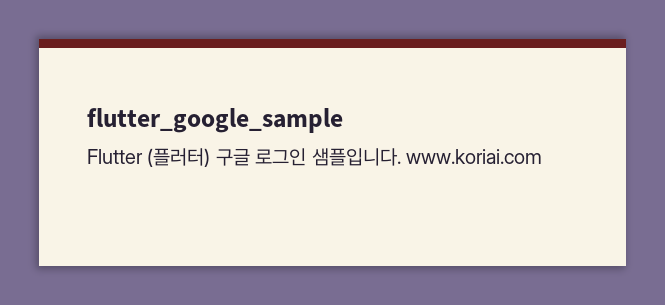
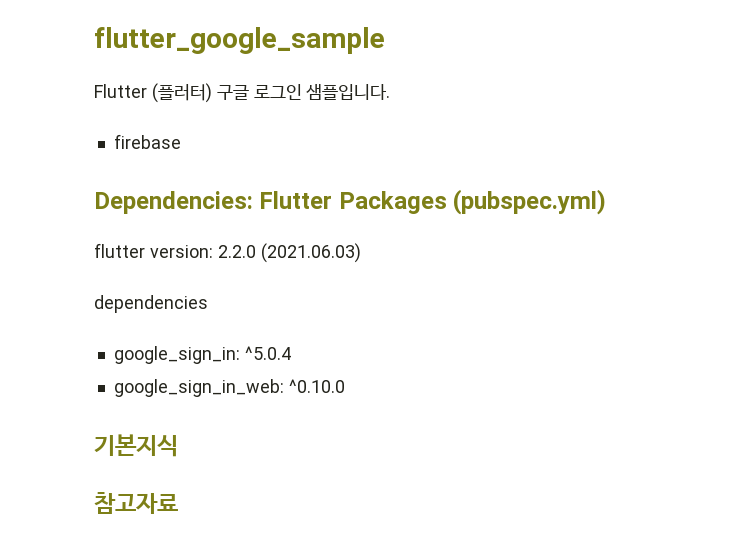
[406,149,542,164] www.koriai.com -> [113,134,181,149] [94,189,607,215] [94,243,361,263] [94,295,208,313] [113,346,291,364] [113,379,345,397] [94,434,178,457] [94,492,178,514] // firebase // Dependencies: Flutter Packages (pubspec.yml) // flutter version: 2.2.0 (2021.06.03) // dependencies // google_sign_in: ^5.0.4 // google_sign_in_web: ^0.10.0 // 기본지식 // 참고자료

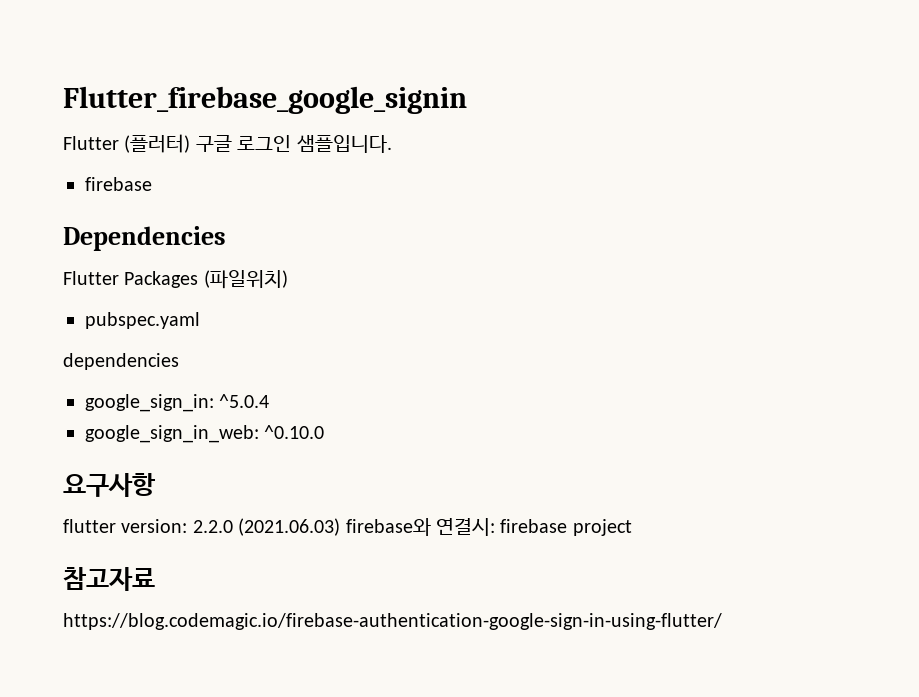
[94,27,385,54] flutter_google_sample -> [63,86,467,114] Flutter_firebase_google_signin
[94,191,253,214] Dependencies: -> [63,226,226,251] Dependencies //
[453,189,607,215] [94,243,361,263] (pubspec.yml) // flutter version: 2.2.0 (2021.06.03) -> [203,270,288,289] [85,312,200,329] (파일위치) // pubspec.yaml
[94,434,178,457] 기본지식 -> [63,473,156,497] [63,518,632,536] 요구사항 // flutter version: 2.2.0 (2021.06.03) firebase와 연결시: firebase project
(178, 503) none -> [63,613,722,630] // https://blog.codemagic.io/firebase-authentication-google-sign-in-using-flutter/

